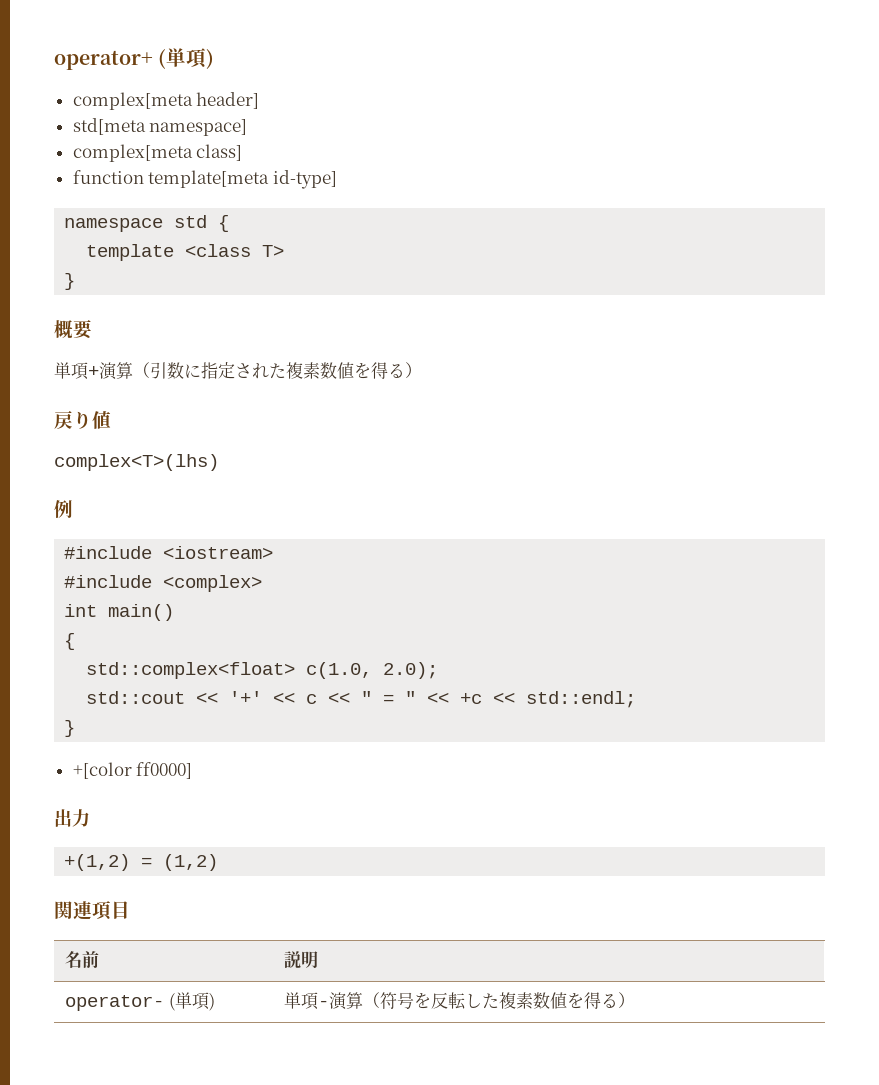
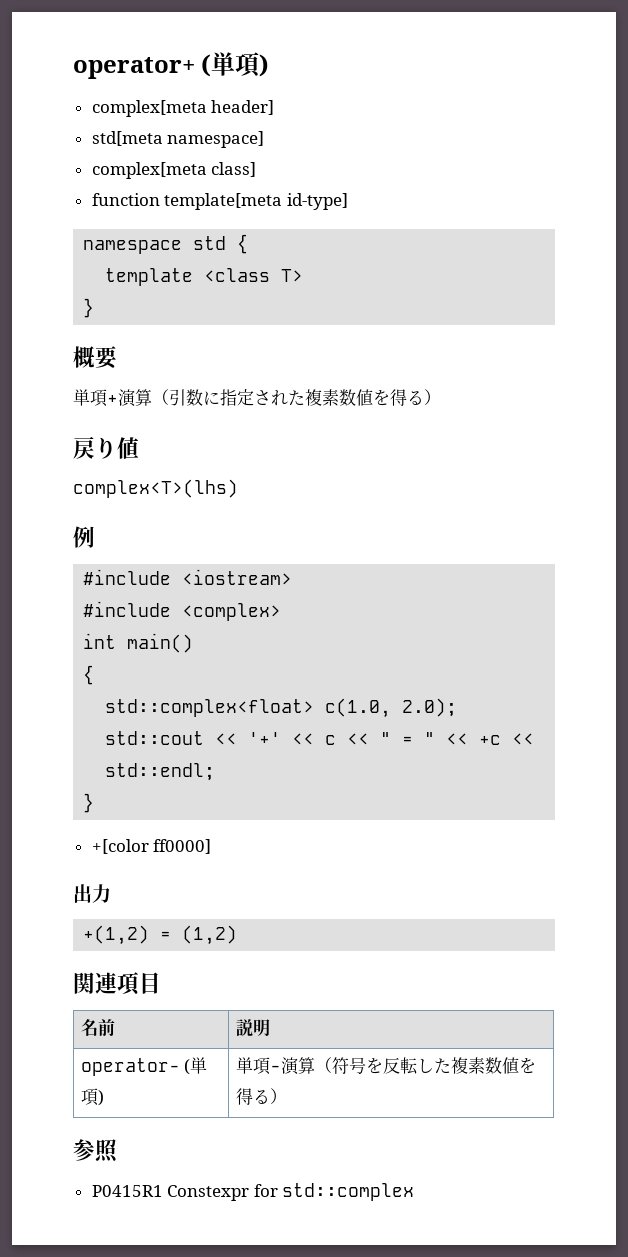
(636, 1000) none -> [73,1139,118,1163] [91,1183,415,1201] // 参照 // P0415R1 Constexpr for std::complex

